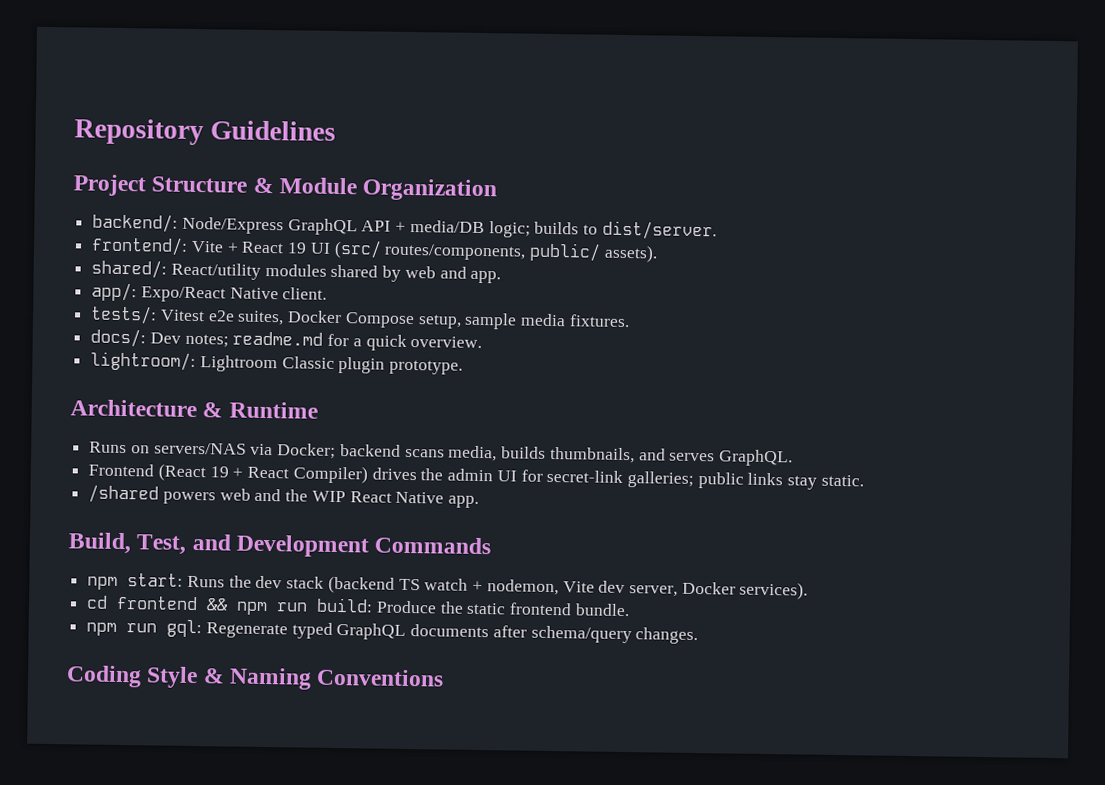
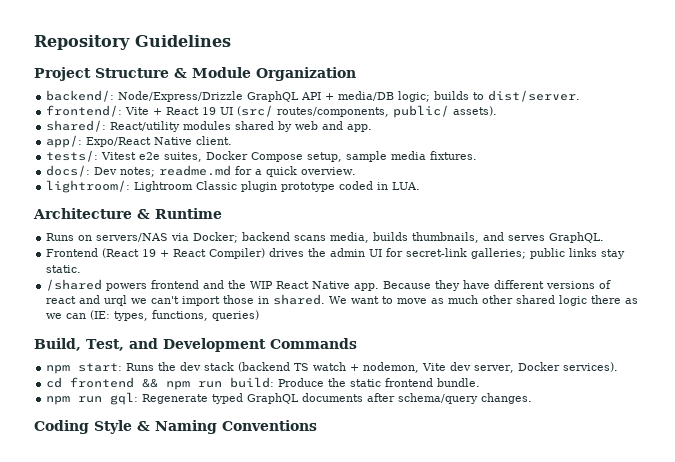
[181,216,284,235] Node/Express -> [118,91,244,102] Node/Express/Drizzle
[389,359,464,375] prototype. -> [281,181,421,192] prototype coded in LUA.
[219,488,251,501] web -> [151,280,200,289] frontend
(480, 501) none -> [383,280,612,291] [46,294,639,306] [46,310,260,321] Because they have different versions of react and urql we can't import those in shared. We want to move as much other shared logic there as we can (IE: types, functions, queries)

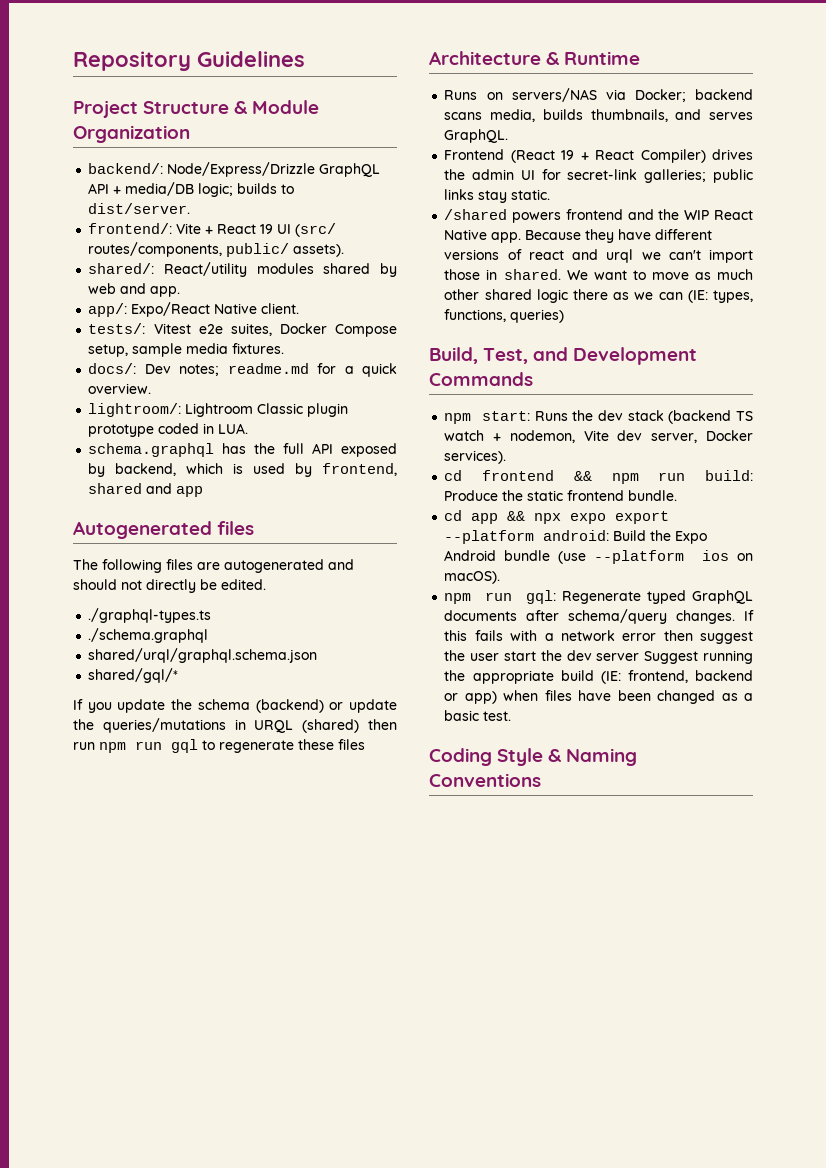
(421, 186) none -> [88,443,398,457] [88,463,397,477] [88,483,204,497] [73,521,255,539] [73,559,354,573] [73,579,266,593] [88,608,212,623] [88,628,209,643] [88,648,318,663] [88,668,179,683] [73,699,397,713] [73,718,398,733] [73,739,365,753] // schema.graphql has the full API exposed by backend, which is used by frontend, shared and app // Autogenerated files // The following files are autogenerated and should not directly be edited. // ./graphql-types.ts // ./schema.graphql // shared/urql/graphql.schema.json // shared/gql/* // If you update the schema (backend) or update the queries/mutations in URQL (shared) then run npm run gql to regenerate these files
(481, 382) none -> [444,510,670,524] [444,530,708,544] [444,550,753,564] [444,571,501,584] // cd app && npx expo export --platform android: Build the Expo Android bundle (use --platform ios on macOS).
(533, 398) none -> [744,610,754,621] [444,630,753,644] [444,650,753,664] [444,670,753,684] [444,690,753,704] [444,710,512,721] If this fails with a network error then suggest the user start the dev server Suggest running the appropriate build (IE: frontend, backend or app) when files have been changed as a basic test.

